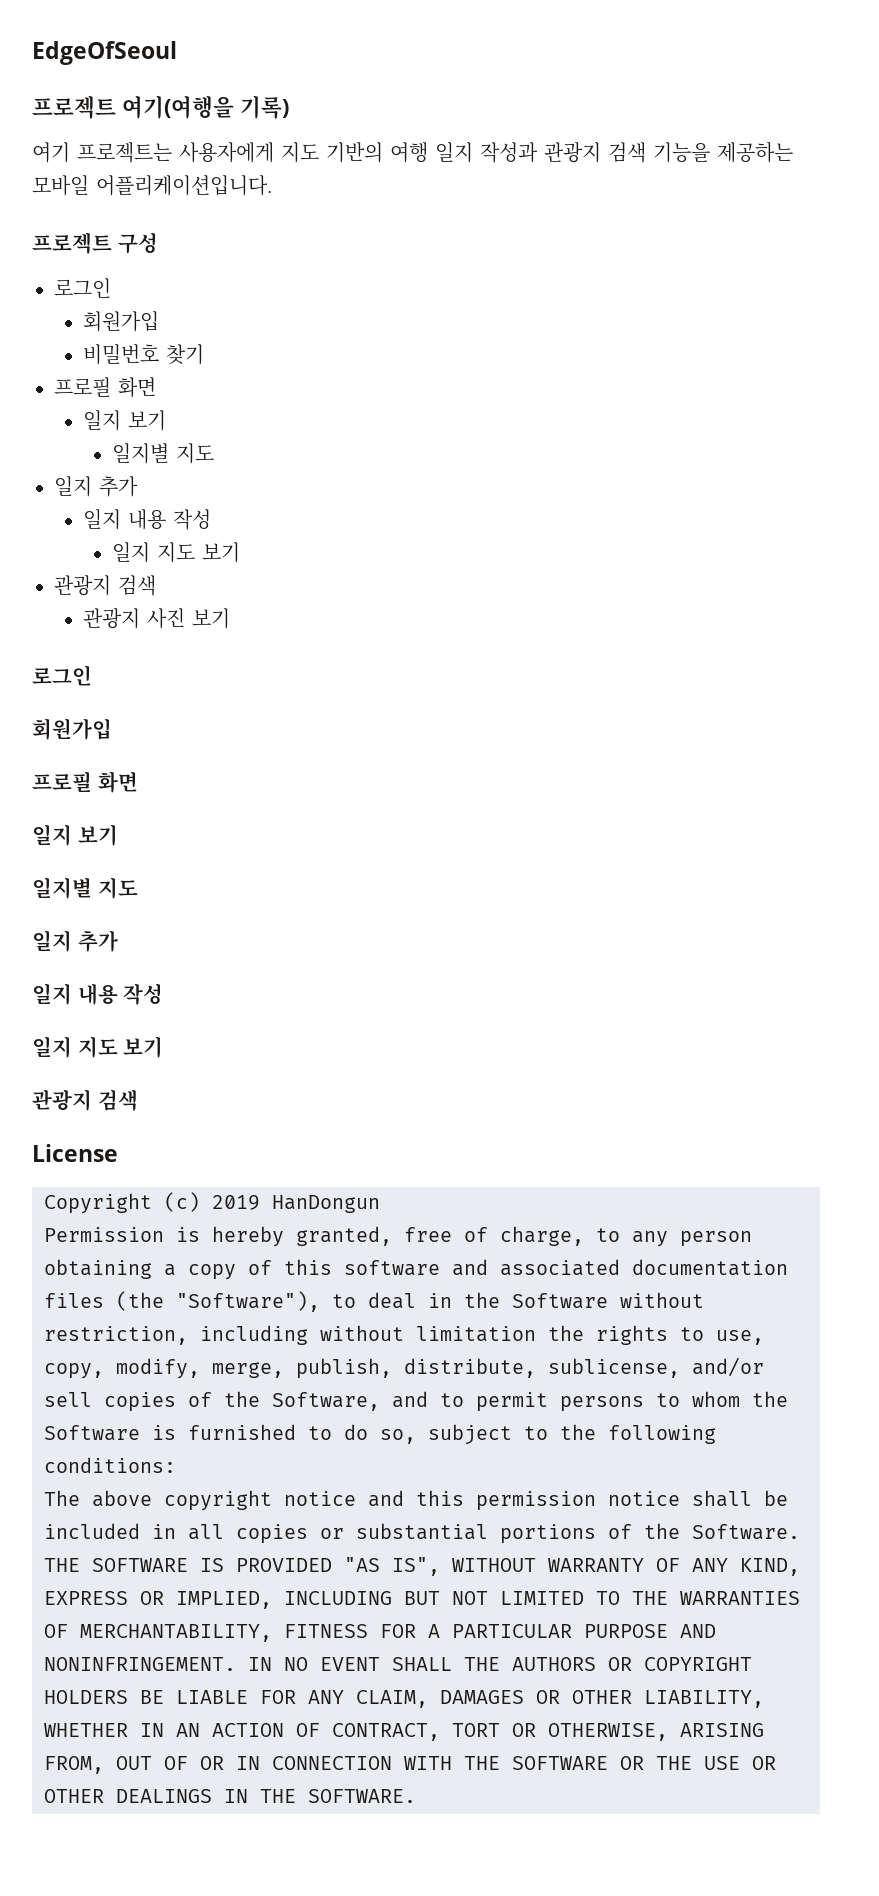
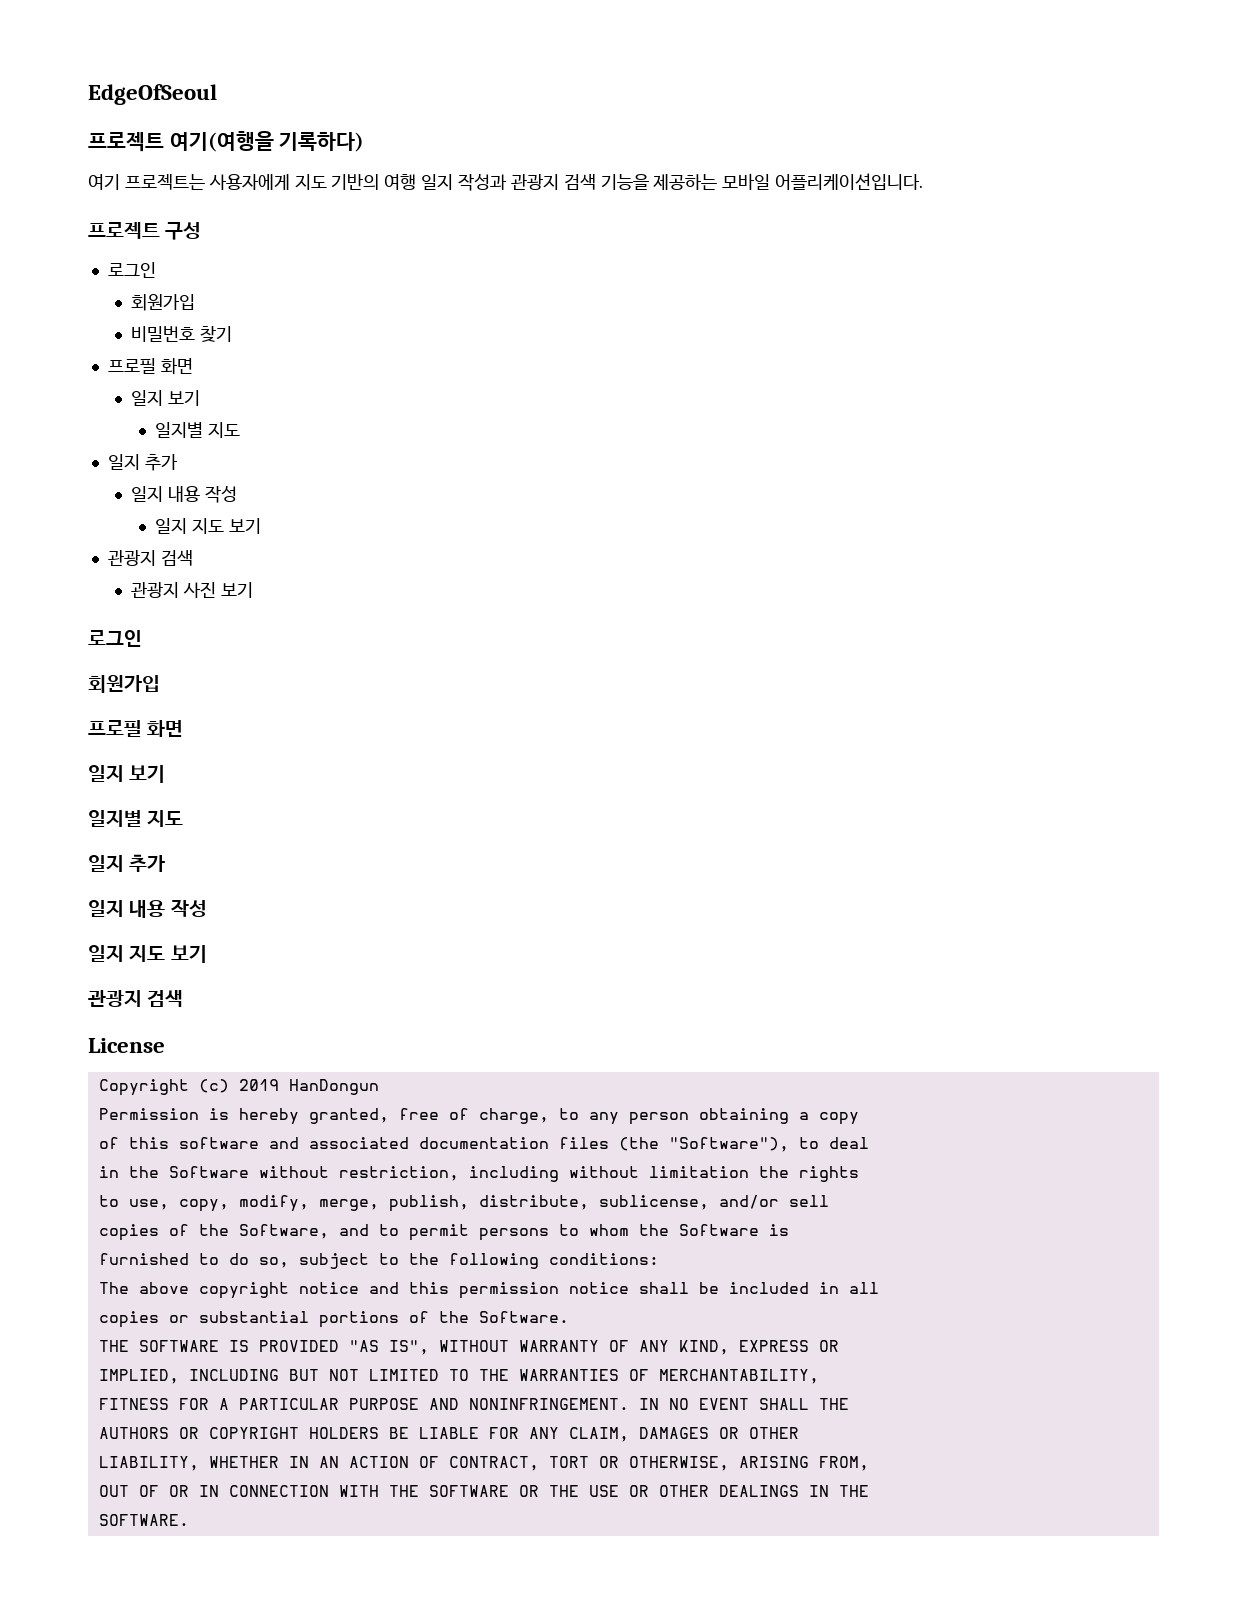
[240,95,289,119] 기록) -> [279,132,365,152] 기록하다)
(236, 1272) none -> (859, 1118) //
(416, 1300) none -> (869, 1143) //
(668, 1335) none -> (859, 1174) //
(92, 1399) none -> (829, 1201) //
(176, 1432) none -> (789, 1230) //
(224, 1532) none -> (879, 1288) //
(164, 1598) none -> (839, 1346) //
(272, 1633) none -> (819, 1376) //
(500, 1664) none -> (849, 1404) //
(632, 1697) none -> (799, 1433) //
(104, 1765) none -> (869, 1463) //
(296, 1796) none -> (869, 1491) //

